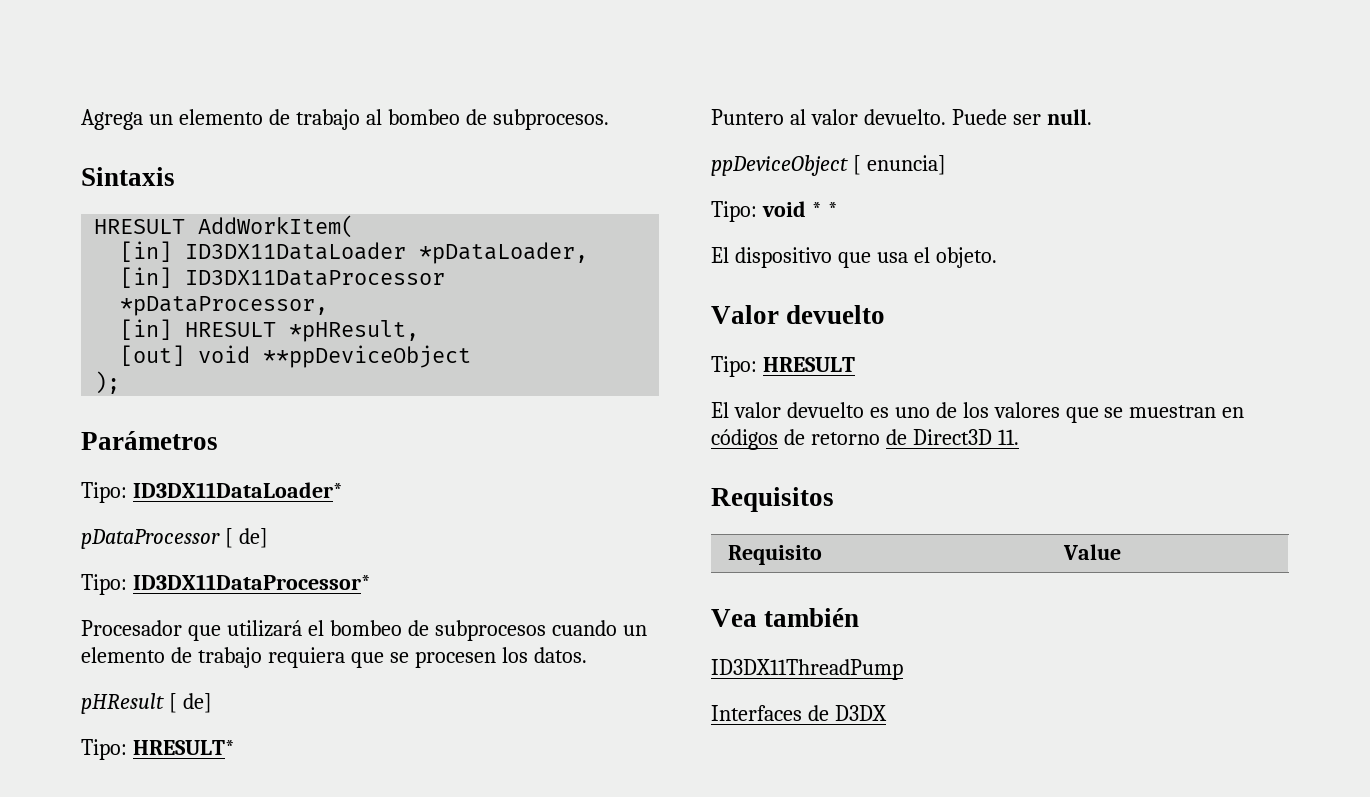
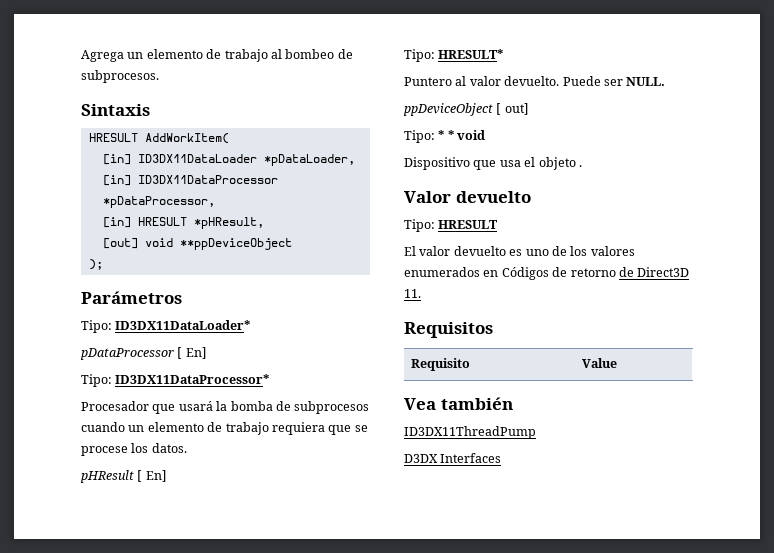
[238,528,268,548] de] -> [185,347,207,359] En]
[226,620,402,637] utilizará el bombeo -> [178,401,273,411] usará la bomba
[414,651,496,668] procesen -> [81,446,128,456] procese
[182,693,212,713] de] -> [145,470,167,482] En]
[1046,109,1092,125] null. -> [626,77,666,86] NULL.
[866,155,946,175] [711,201,806,222] enuncia] // Tipo: void -> [504,103,529,115] [404,130,435,143] out] // Tipo:
[711,247,832,268] // El dispositivo -> [457,130,486,140] [404,157,470,170] void // Dispositivo
[935,247,997,268] objeto. -> [538,157,582,170] objeto .
[1065,405,1245,423] [711,429,778,450] que se muestran en códigos -> [404,267,549,280] enumerados en Códigos
[711,705,887,721] Interfaces de D3DX -> [404,453,502,463] D3DX Interfaces

